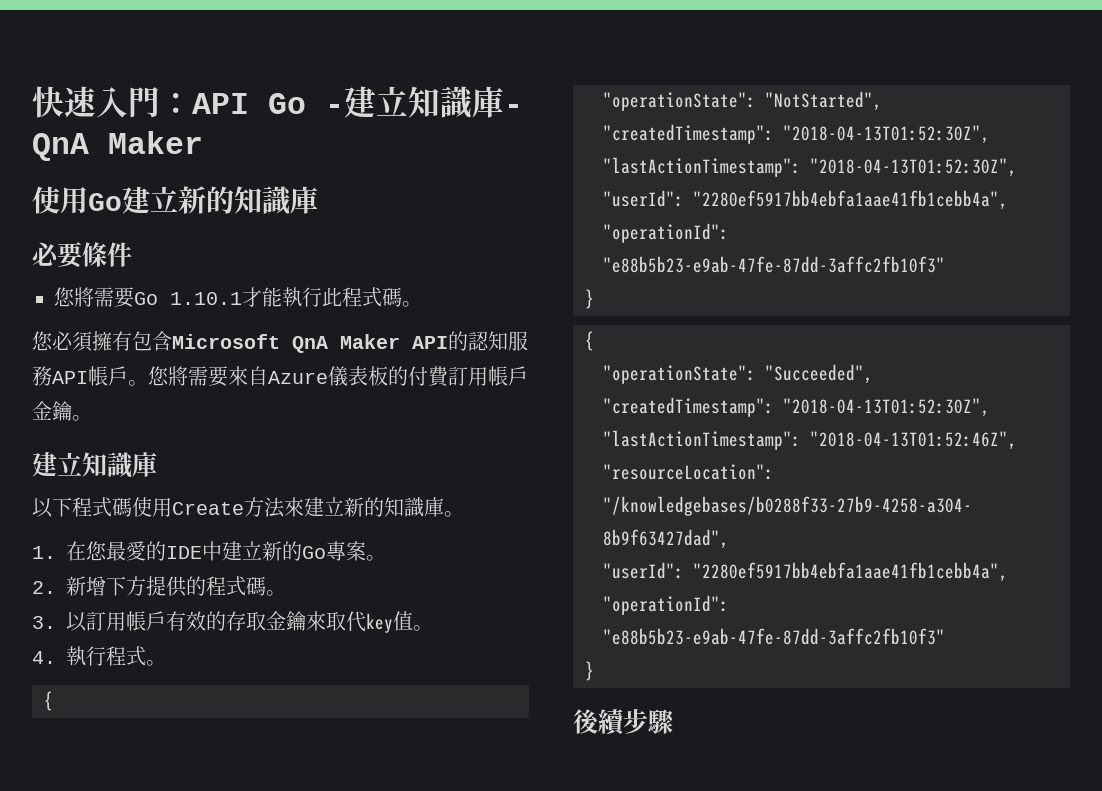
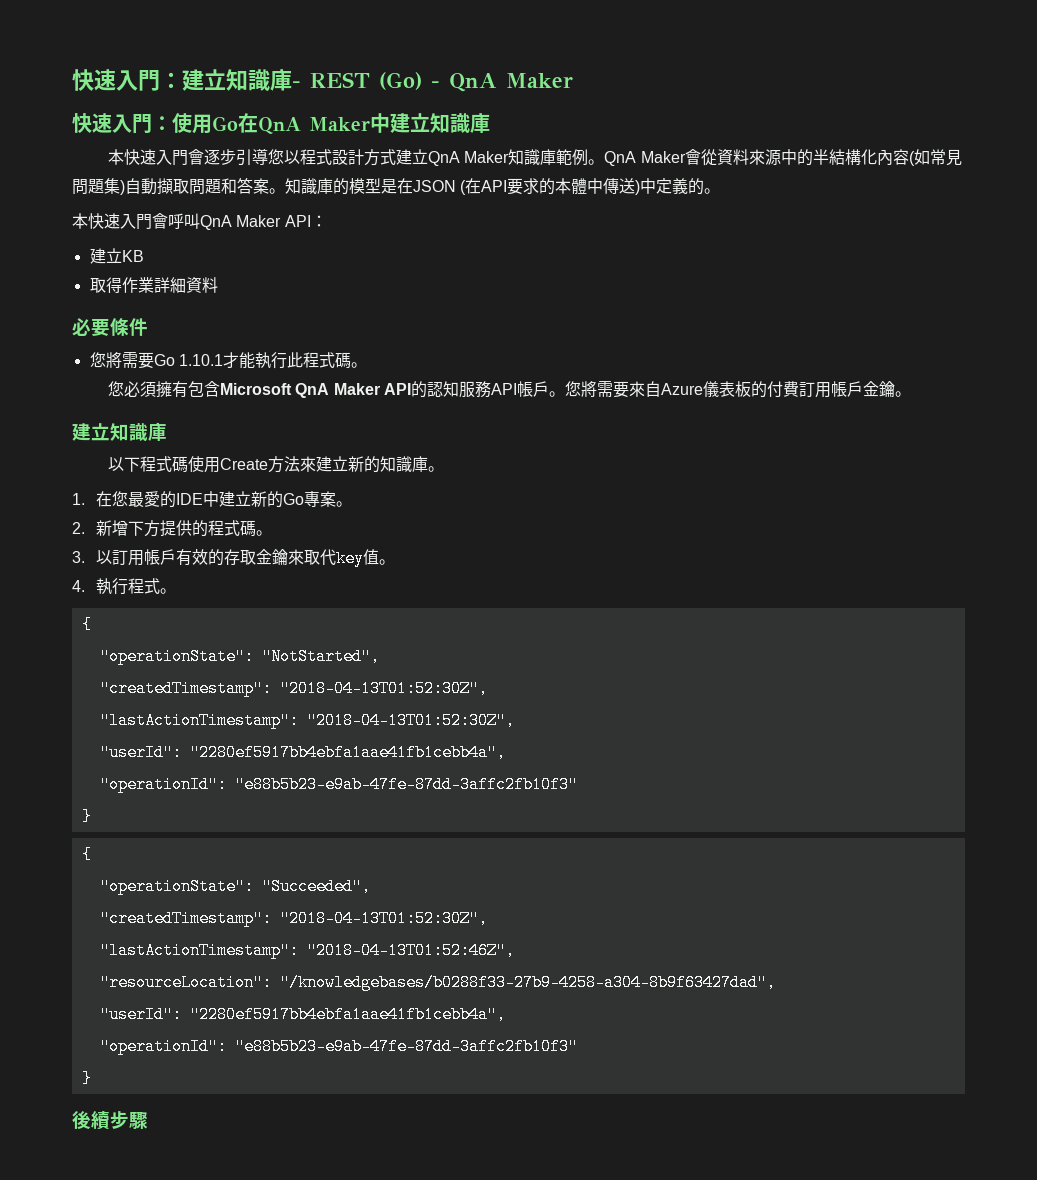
[32,86,344,118] 快速入門：API Go - -> [72,69,182,91] 快速入門：
(523, 109) none -> [310,72,440,90] REST (Go) -
[32,186,318,215] 使用Go建立新的知識庫 -> [72,113,490,135] [108,148,962,166] [72,178,721,195] [72,213,327,230] [89,248,144,264] [89,277,218,293] 快速入門：使用Go在QnA Maker中建立知識庫 // 本快速入門會逐步引導您以程式設計方式建立QnA Maker知識庫範例。QnA Maker會從資料來源中的半結構化內容(如常見問題集)自動擷取問題和答案。知識庫的模型是在JSON (在API要求的本體中傳送)中定義的。 // 本快速入門會呼叫QnA Maker API： // 建立KB // 取得作業詳細資料

